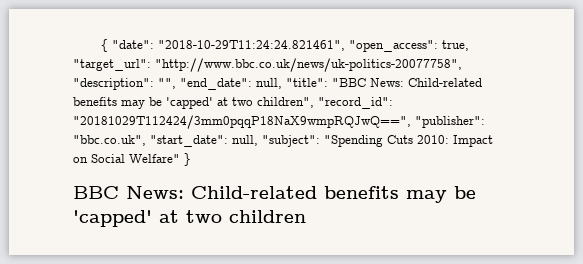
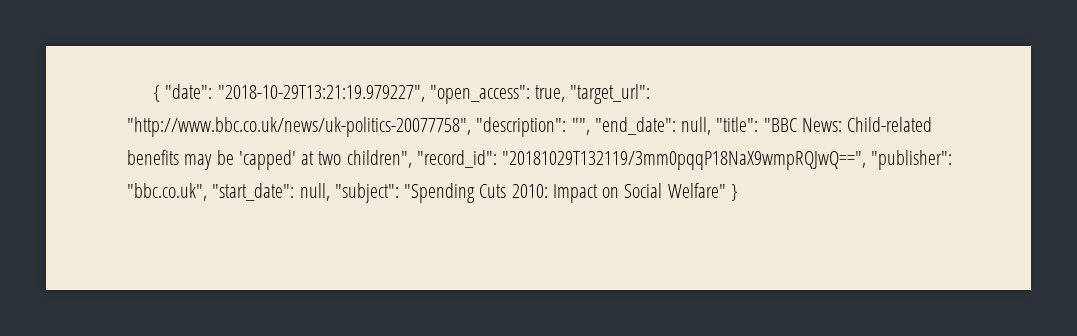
[158,40,346,51] "2018-10-29T11:24:24.821461", -> [217,85,425,102] "2018-10-29T13:21:19.979227",
[73,115,411,129] "20181029T112424/3mm0pqqP18NaX9wmpRQJwQ==", -> [502,151,867,170] "20181029T132119/3mm0pqqP18NaX9wmpRQJwQ==",
[73,186,476,203] [73,210,306,227] // BBC News: Child-related benefits may be 'capped' at two children -> (738, 192) none

